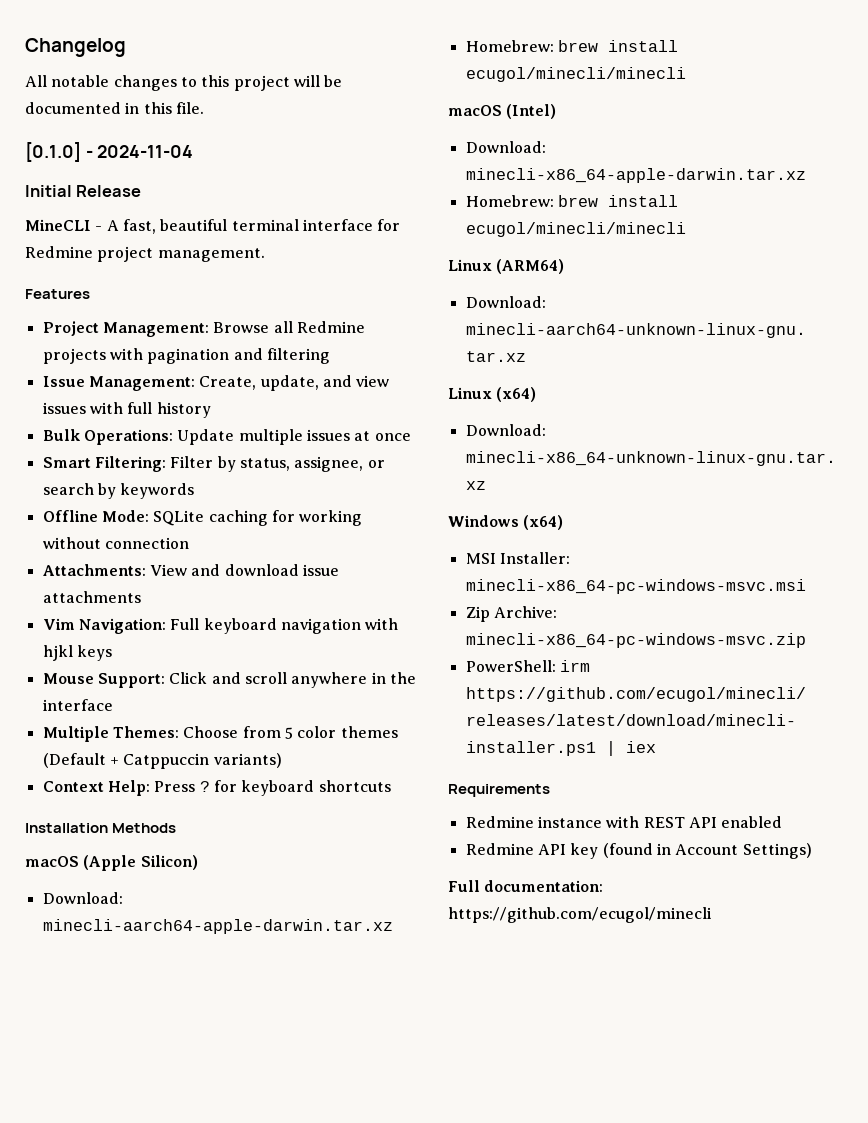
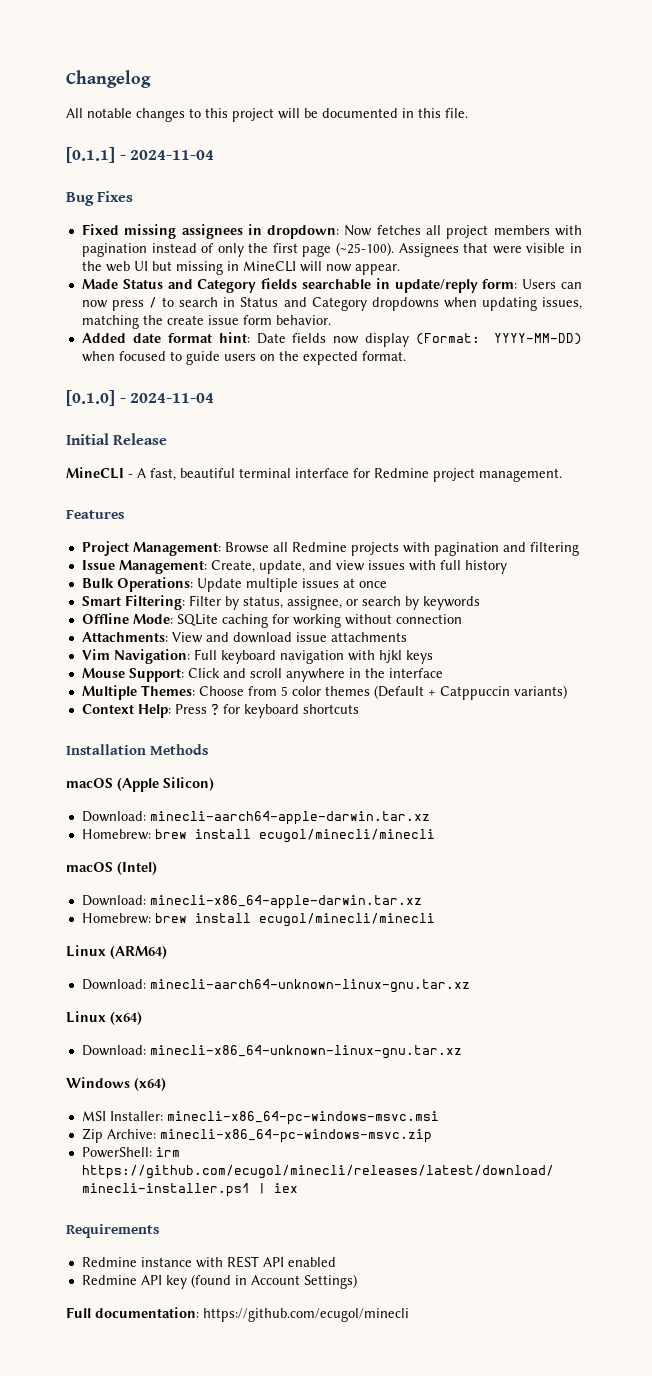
(204, 108) none -> [66,147,215,163] [66,191,134,206] [81,224,582,239] [81,242,582,257] [81,261,400,275] [81,278,582,293] [81,297,582,311] [81,315,331,329] [81,332,582,347] [81,351,406,365] // [0.1.1] - 2024-11-04 // Bug Fixes // Fixed missing assignees in dropdown: Now fetches all project members with pagination instead of only the first page (~25-100). Assignees that were visible in the web UI but missing in MineCLI will now appear. // Made Status and Category fields searchable in update/reply form: Users can now press / to search in Status and Category dropdowns when updating issues, matching the create issue form behavior. // Added date format hint: Date fields now display (Format: YYYY-MM-DD) when focused to guide users on the expected format.

